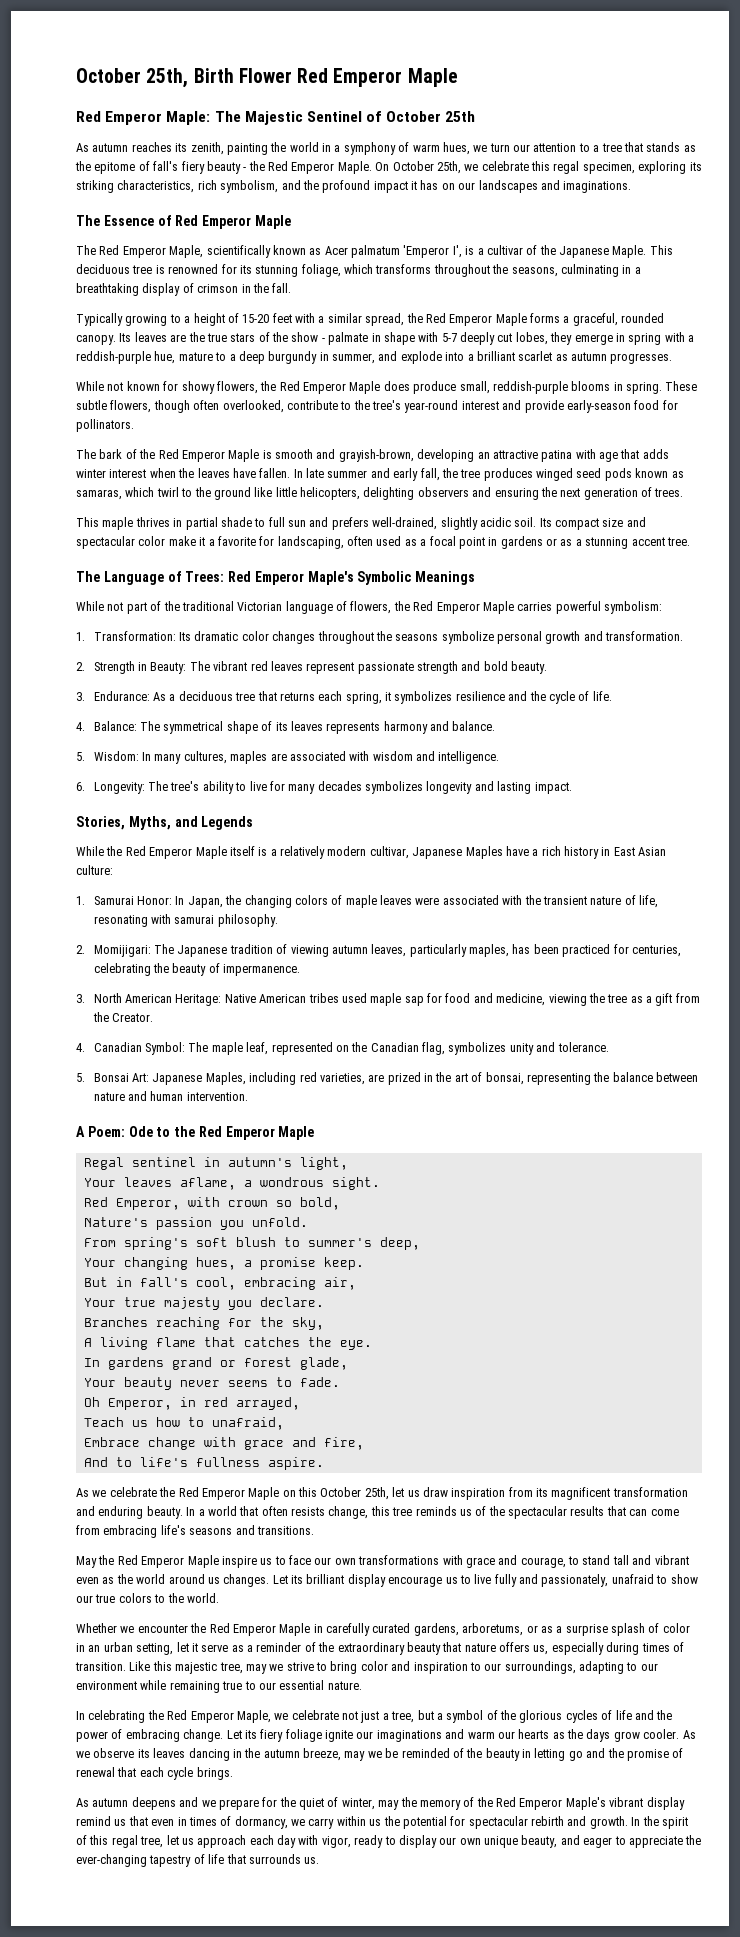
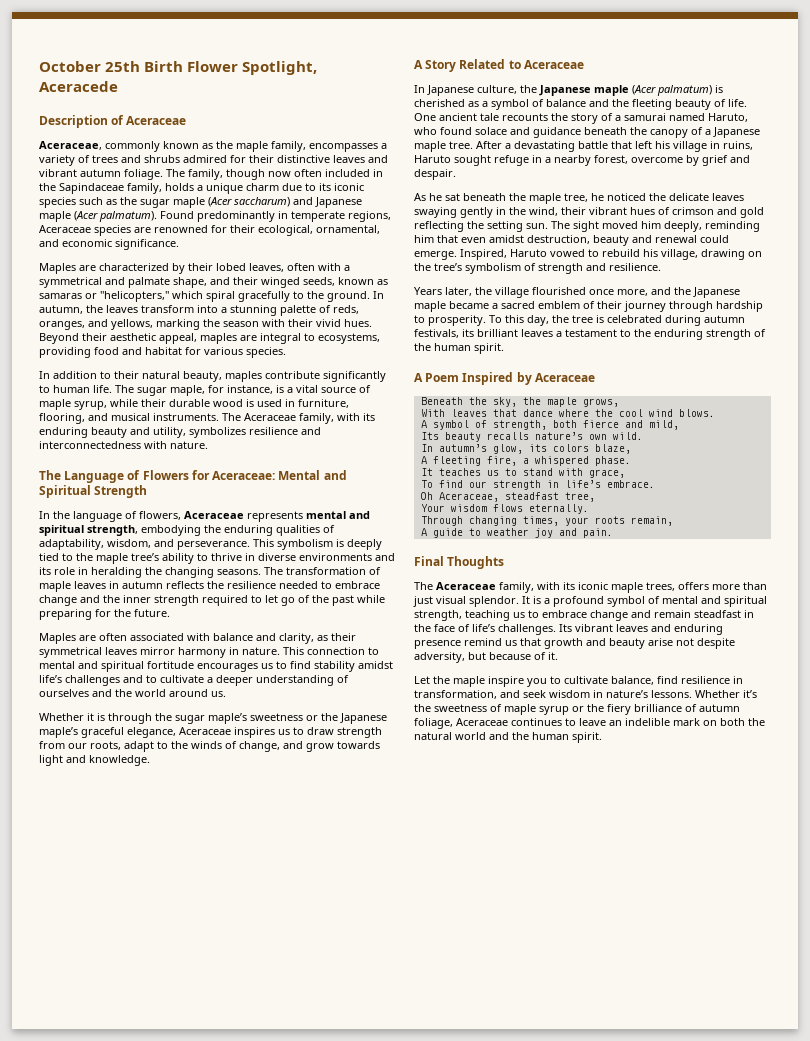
[76,68,189,88] October 25th, -> [39,61,141,72] October 25th
[297,68,458,87] [76,111,476,125] [76,142,696,155] [75,161,702,174] [76,180,632,193] [76,215,291,229] [76,245,673,258] [76,264,641,277] [76,283,292,296] [76,313,665,326] [76,332,694,345] [76,351,673,364] [76,381,698,394] [76,400,678,413] [76,419,134,432] [76,449,669,462] [76,468,684,481] [76,487,684,500] [76,517,646,530] [76,536,690,549] [76,571,476,585] [76,601,662,614] [76,631,684,644] [76,661,548,674] [76,691,612,704] [76,721,496,734] [76,751,500,764] [76,781,572,794] [76,816,254,830] [76,846,667,859] [76,865,113,875] [76,895,659,908] [93,914,278,927] [76,944,681,957] [93,963,301,976] [76,993,700,1006] [92,1012,154,1022] [76,1042,609,1055] [76,1072,699,1085] [93,1091,248,1101] [76,1126,315,1140] [83,1157,348,1170] [83,1177,380,1190] [83,1197,340,1210] [83,1217,308,1230] [83,1237,420,1250] [83,1257,364,1270] [83,1277,356,1290] [83,1297,324,1310] [83,1317,324,1330] [83,1337,372,1350] [83,1357,348,1370] [83,1377,340,1390] [83,1397,300,1410] [83,1417,284,1430] [83,1437,364,1450] [83,1457,324,1470] [76,1487,688,1500] [76,1506,679,1519] [76,1525,314,1538] [76,1555,689,1568] [76,1574,698,1587] [76,1593,219,1603] [76,1623,690,1636] [76,1642,684,1655] [75,1661,658,1674] [76,1680,362,1693] [76,1710,673,1723] [76,1729,696,1742] [76,1748,684,1761] [76,1767,233,1780] [76,1797,685,1810] [76,1816,688,1829] [76,1835,702,1848] [76,1854,320,1867] Red Emperor Maple // Red Emperor Maple: The Majestic Sentinel of October 25th // As autumn reaches its zenith, painting the world in a symphony of warm hues, we turn our attention to a tree that stands as the epitome of fall's fiery beauty - the Red Emperor Maple. On October 25th, we celebrate this regal specimen, exploring its striking characteristics, rich symbolism, and the profound impact it has on our landscapes and imaginations. // The Essence of Red Emperor Maple // The Red Emperor Maple, scientifically known as Acer palmatum 'Emperor I', is a cultivar of the Japanese Maple. This deciduous tree is renowned for its stunning foliage, which transforms throughout the seasons, culminating in a breathtaking display of crimson in the fall. // Typically growing to a height of 15-20 feet with a similar spread, the Red Emperor Maple forms a graceful, rounded canopy. Its leaves are the true stars of the show - palmate in shape with 5-7 deeply cut lobes, they emerge in spring with a reddish-purple hue, mature to a deep burgundy in summer, and explode into a brilliant scarlet as autumn progresses. // While not known for showy flowers, the Red Emperor Maple does produce small, reddish-purple blooms in spring. These subtle flowers, though often overlooked, contribute to the tree's year-round interest and provide early-season food for pollinators. // The bark of the Red Emperor Maple is smooth and grayish-brown, developing an attractive patina with age that adds winter interest when the leaves have fallen. In late summer and early fall, the tree produces winged seed pods known as samaras, which twirl to the ground like little helicopters, delighting observers and ensuring the next generation of trees. // This maple thrives in partial shade to full sun and prefers well-drained, slightly acidic soil. Its compact size and spectacular color make it a favorite for landscaping, often used as a focal point in gardens or as a stunning accent tree. // The Language of Trees: Red Emperor Maple's Symbolic Meanings // While not part of the traditional Victorian language of flowers, the Red Emperor Maple carries powerful symbolism: // 1. Transformation: Its dramatic color changes throughout the seasons symbolize personal growth and transformation. // 2. Strength in Beauty: The vibrant red leaves represent passionate strength and bold beauty. // 3. Endurance: As a deciduous tree that returns each spring, it symbolizes resilience and the cycle of life. // 4. Balance: The symmetrical shape of its leaves represents harmony and balance. // 5. Wisdom: In many cultures, maples are associated with wisdom and intelligence. // 6. Longevity: The tree's ability to live for many decades symbolizes longevity and lasting impact. // Stories, Myths, and Legends // While the Red Emperor Maple itself is a relatively modern cultivar, Japanese Maples have a rich history in East Asian culture: // 1. Samurai Honor: In Japan, the changing colors of maple leaves were associated with the transient nature of life, resonating with samurai philosophy. // 2. Momijigari: The Japanese tradition of viewing autumn leaves, particularly maples, has been practiced for centuries, celebrating the beauty of impermanence. // 3. North American Heritage: Native American tribes used maple sap for food and medicine, viewing the tree as a gift from the Creator. // 4. Canadian Symbol: The maple leaf, represented on the Canadian flag, symbolizes unity and tolerance. // 5. Bonsai Art: Japanese Maples, including red varieties, are prized in the art of bonsai, representing the balance between nature and human intervention. // A Poem: Ode to the Red Emperor Maple // Regal sentinel in autumn's light, // Your leaves aflame, a wondrous sight. // Red Emperor, with crown so bold, // Nature's passion you unfold. // From spring's soft blush to summer's deep, // Your changing hues, a promise keep. // But in fall's cool, embracing air, // Your true majesty you declare. // Branches reaching for the sky, // A living flame that catches the eye. // In gardens grand or forest glade, // Your beauty never seems to fade. // Oh Emperor, in red arrayed, // Teach us how to unafraid, // Embrace change with grace and fire, // And to life's fullness aspire. // As we celebrate the Red Emperor Maple on this October 25th, let us draw inspiration from its magnificent transformation and enduring beauty. In a world that often resists change, this tree reminds us of the spectacular results that can come from embracing life's seasons and transitions. // May the Red Emperor Maple inspire us to face our own transformations with grace and courage, to stand tall and vibrant even as the world around us changes. Let its brilliant display encourage us to live fully and passionately, unafraid to show our true colors to the world. // Whether we encounter the Red Emperor Maple in carefully curated gardens, arboretums, or as a surprise splash of color in an urban setting, let it serve as a reminder of the extraordinary beauty that nature offers us, especially during times of transition. Like this majestic tree, may we strive to bring color and inspiration to our surroundings, adapting to our environment while remaining true to our essential nature. // In celebrating the Red Emperor Maple, we celebrate not just a tree, but a symbol of the glorious cycles of life and the power of embracing change. Let its fiery foliage ignite our imaginations and warm our hearts as the days grow cooler. As we observe its leaves dancing in the autumn breeze, may we be reminded of the beauty in letting go and the promise of renewal that each cycle brings. // As autumn deepens and we prepare for the quiet of winter, may the memory of the Red Emperor Maple's vibrant display remind us that even in times of dormancy, we carry within us the potential for spectacular rebirth and growth. In the spirit of this regal tree, let us approach each day with vigor, ready to display our own unique beauty, and eager to appreciate the ever-changing tapestry of life that surrounds us. -> [242,61,318,75] [39,81,118,92] [39,115,187,128] [39,141,387,152] [39,155,388,166] [39,169,383,180] [39,183,364,194] [39,197,362,208] [39,211,391,222] [39,225,380,236] [39,239,179,250] [39,263,350,274] [39,277,388,288] [39,291,384,302] [39,305,359,316] [39,319,372,330] [39,333,380,344] [39,347,286,358] [39,371,386,382] [39,385,371,396] [39,399,349,410] [39,413,375,424] [39,427,321,438] [39,441,208,449] [39,470,347,483] [39,485,148,498] [39,511,370,522] [39,525,335,536] [39,539,382,550] [39,553,395,564] [39,567,381,578] [39,581,380,592] [39,595,385,606] [39,609,170,620] [39,633,356,644] [39,647,379,658] [39,661,393,672] [39,675,349,686] [39,689,226,697] [39,713,387,724] [39,727,382,738] [39,741,380,752] [39,755,150,766] [414,59,584,72] [414,85,723,96] [414,99,747,110] [414,113,748,124] [414,127,760,138] [414,141,753,152] [414,155,750,166] [414,169,456,180] [414,193,744,204] [414,207,764,218] [414,221,760,232] [414,235,729,246] [414,249,762,260] [414,263,661,274] [414,287,740,298] [414,301,763,312] [414,315,745,326] [414,329,766,340] [414,343,504,354] [414,372,595,385] [420,397,619,407] [420,409,715,417] [420,420,679,430] [420,432,643,442] [420,444,631,454] [420,456,631,466] [420,468,625,478] [420,480,655,490] [420,492,595,502] [420,504,589,514] [420,516,673,526] [420,528,613,538] [414,556,505,569] [414,582,767,593] [413,596,767,607] [414,610,754,621] [414,624,723,635] [414,638,735,649] [414,652,558,663] [414,676,743,687] [414,690,757,699] [414,704,740,715] [414,718,765,729] [414,732,602,743] Spotlight, Aceracede // Description of Aceraceae // Aceraceae, commonly known as the maple family, encompasses a variety of trees and shrubs admired for their distinctive leaves and vibrant autumn foliage. The family, though now often included in the Sapindaceae family, holds a unique charm due to its iconic species such as the sugar maple (Acer saccharum) and Japanese maple (Acer palmatum). Found predominantly in temperate regions, Aceraceae species are renowned for their ecological, ornamental, and economic significance. // Maples are characterized by their lobed leaves, often with a symmetrical and palmate shape, and their winged seeds, known as samaras or "helicopters," which spiral gracefully to the ground. In autumn, the leaves transform into a stunning palette of reds, oranges, and yellows, marking the season with their vivid hues. Beyond their aesthetic appeal, maples are integral to ecosystems, providing food and habitat for various species. // In addition to their natural beauty, maples contribute significantly to human life. The sugar maple, for instance, is a vital source of maple syrup, while their durable wood is used in furniture, flooring, and musical instruments. The Aceraceae family, with its enduring beauty and utility, symbolizes resilience and interconnectedness with nature. // The Language of Flowers for Aceraceae: Mental and Spiritual Strength // In the language of flowers, Aceraceae represents mental and spiritual strength, embodying the enduring qualities of adaptability, wisdom, and perseverance. This symbolism is deeply tied to the maple tree’s ability to thrive in diverse environments and its role in heralding the changing seasons. The transformation of maple leaves in autumn reflects the resilience needed to embrace change and the inner strength required to let go of the past while preparing for the future. // Maples are often associated with balance and clarity, as their symmetrical leaves mirror harmony in nature. This connection to mental and spiritual fortitude encourages us to find stability amidst life’s challenges and to cultivate a deeper understanding of ourselves and the world around us. // Whether it is through the sugar maple’s sweetness or the Japanese maple’s graceful elegance, Aceraceae inspires us to draw strength from our roots, adapt to the winds of change, and grow towards light and knowledge. // A Story Related to Aceraceae // In Japanese culture, the Japanese maple (Acer palmatum) is cherished as a symbol of balance and the fleeting beauty of life. One ancient tale recounts the story of a samurai named Haruto, who found solace and guidance beneath the canopy of a Japanese maple tree. After a devastating battle that left his village in ruins, Haruto sought refuge in a nearby forest, overcome by grief and despair. // As he sat beneath the maple tree, he noticed the delicate leaves swaying gently in the wind, their vibrant hues of crimson and gold reflecting the setting sun. The sight moved him deeply, reminding him that even amidst destruction, beauty and renewal could emerge. Inspired, Haruto vowed to rebuild his village, drawing on the tree’s symbolism of strength and resilience. // Years later, the village flourished once more, and the Japanese maple became a sacred emblem of their journey through hardship to prosperity. To this day, the tree is celebrated during autumn festivals, its brilliant leaves a testament to the enduring strength of the human spirit. // A Poem Inspired by Aceraceae // Beneath the sky, the maple grows, // With leaves that dance where the cool wind blows. // A symbol of strength, both fierce and mild, // Its beauty recalls nature’s own wild. // In autumn’s glow, its colors blaze, // A fleeting fire, a whispered phase. // It teaches us to stand with grace, // To find our strength in life’s embrace. // Oh Aceraceae, steadfast tree, // Your wisdom flows eternally. // Through changing times, your roots remain, // A guide to weather joy and pain. // Final Thoughts // The Aceraceae family, with its iconic maple trees, offers more than just visual splendor. It is a profound symbol of mental and spiritual strength, teaching us to embrace change and remain steadfast in the face of life’s challenges. Its vibrant leaves and enduring presence remind us that growth and beauty arise not despite adversity, but because of it. // Let the maple inspire you to cultivate balance, find resilience in transformation, and seek wisdom in nature’s lessons. Whether it’s the sweetness of maple syrup or the fiery brilliance of autumn foliage, Aceraceae continues to leave an indelible mark on both the natural world and the human spirit.

